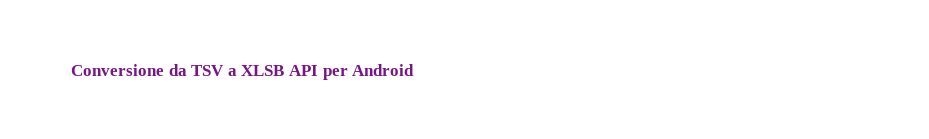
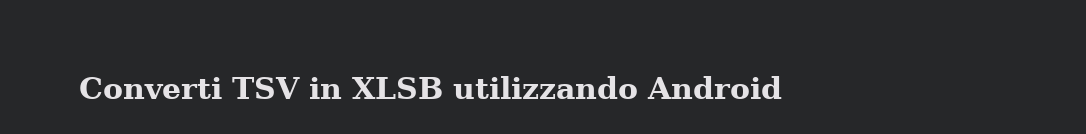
[71,64,348,80] Conversione da TSV a XLSB API per -> [79,76,638,99] Converti TSV in XLSB utilizzando

